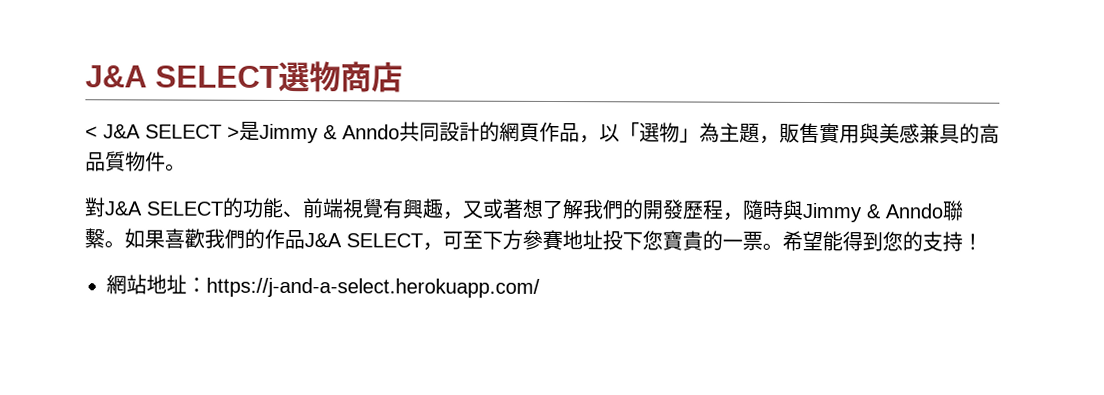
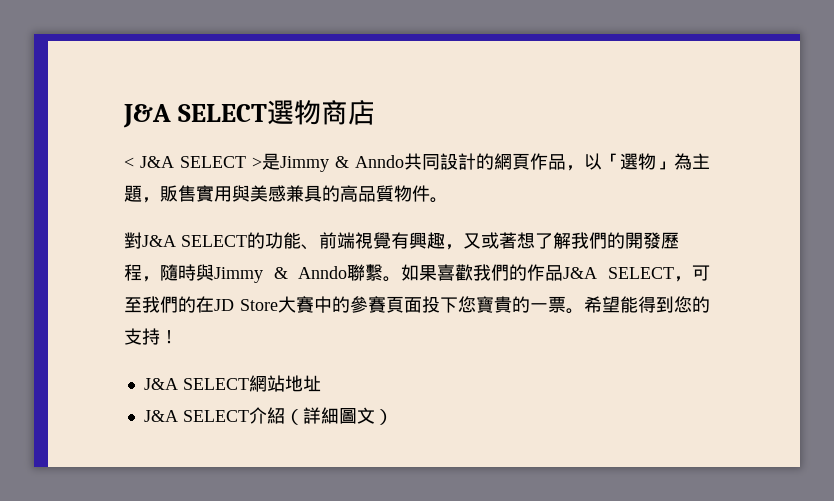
[482,229,603,251] 下方參賽地址 -> [142,296,422,313] 我們的在JD Store大賽中的參賽頁面
(983, 241) none -> [143,378,249,390] J&A SELECT
[186,277,540,298] ：https://j-and-a-select.herokuapp.com/ -> [143,407,393,425] // J&A SELECT介紹（詳細圖文）

